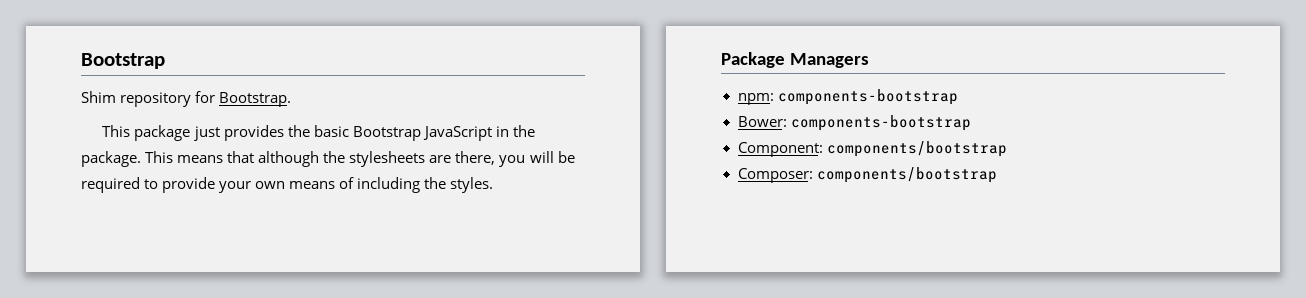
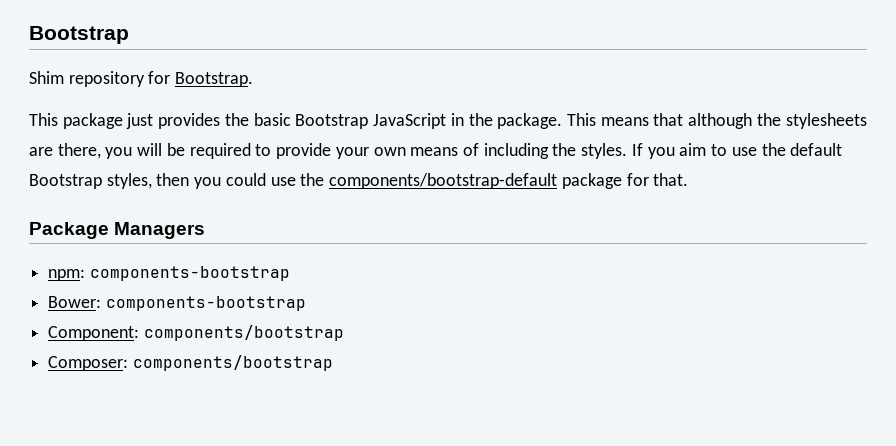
(494, 185) none -> [631,143,843,159] [29,173,689,189] If you aim to use the default Bootstrap styles, then you could use the components/bootstrap-default package for that.

